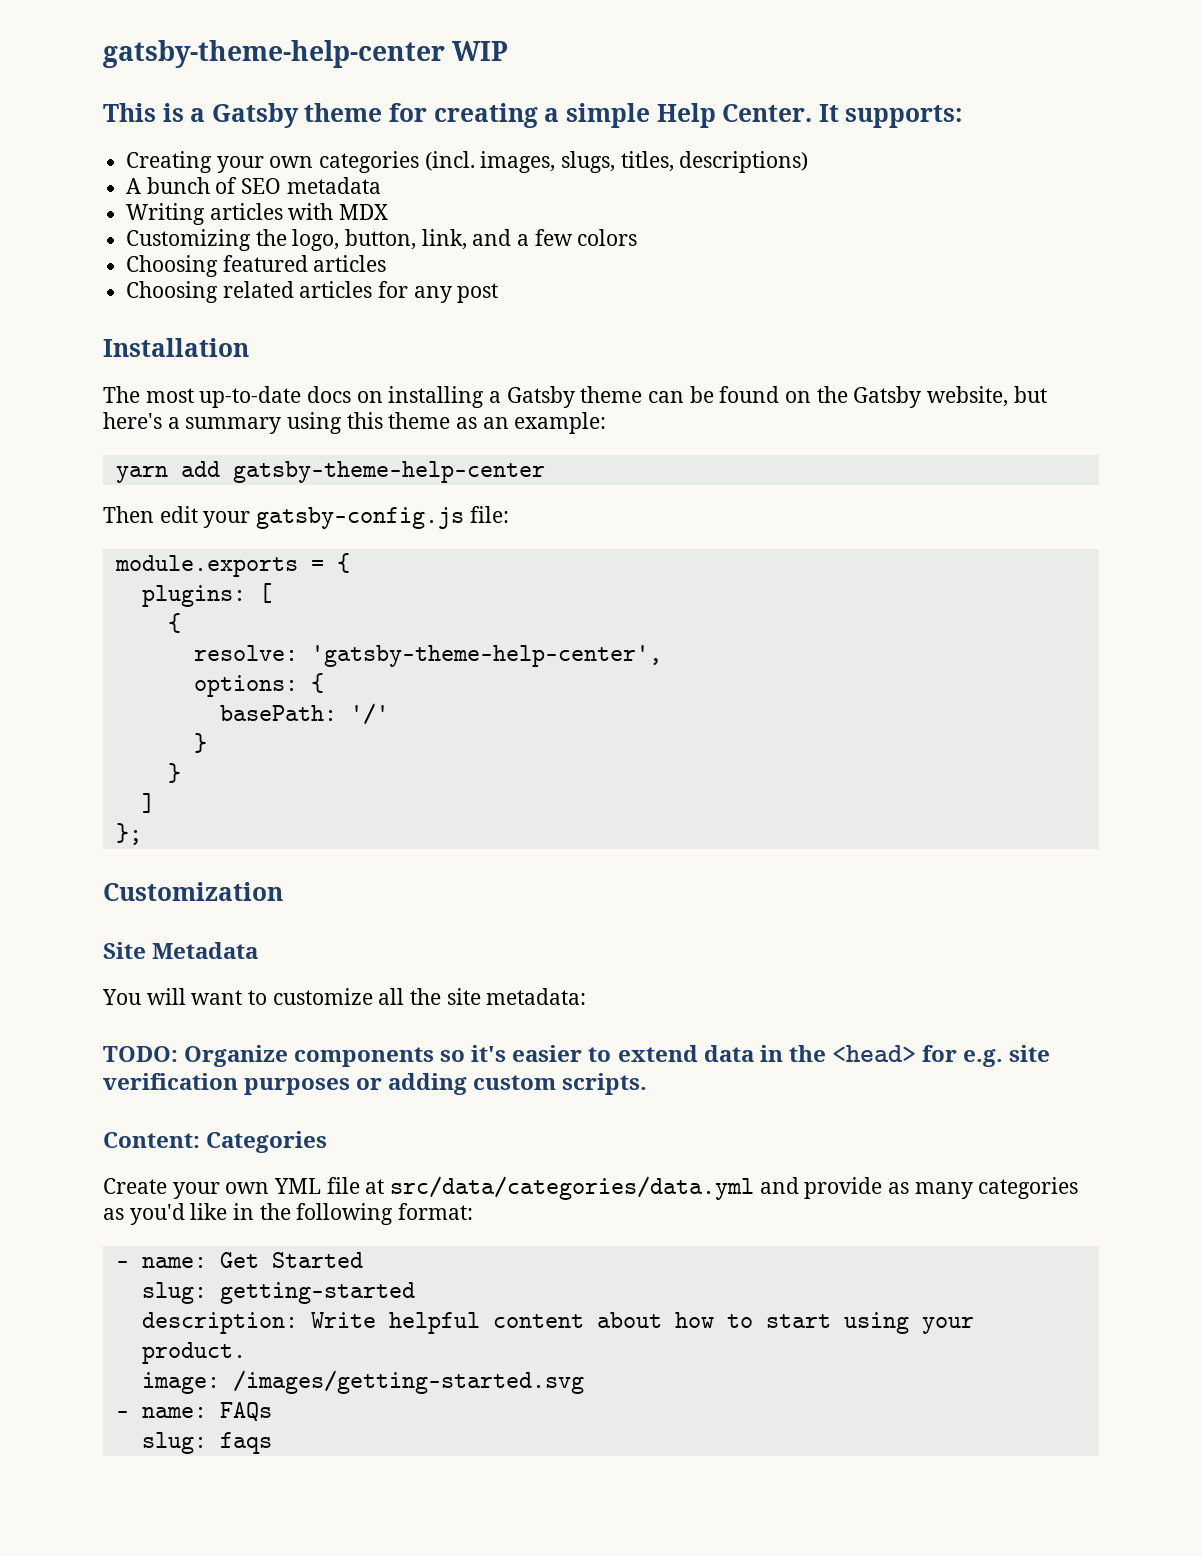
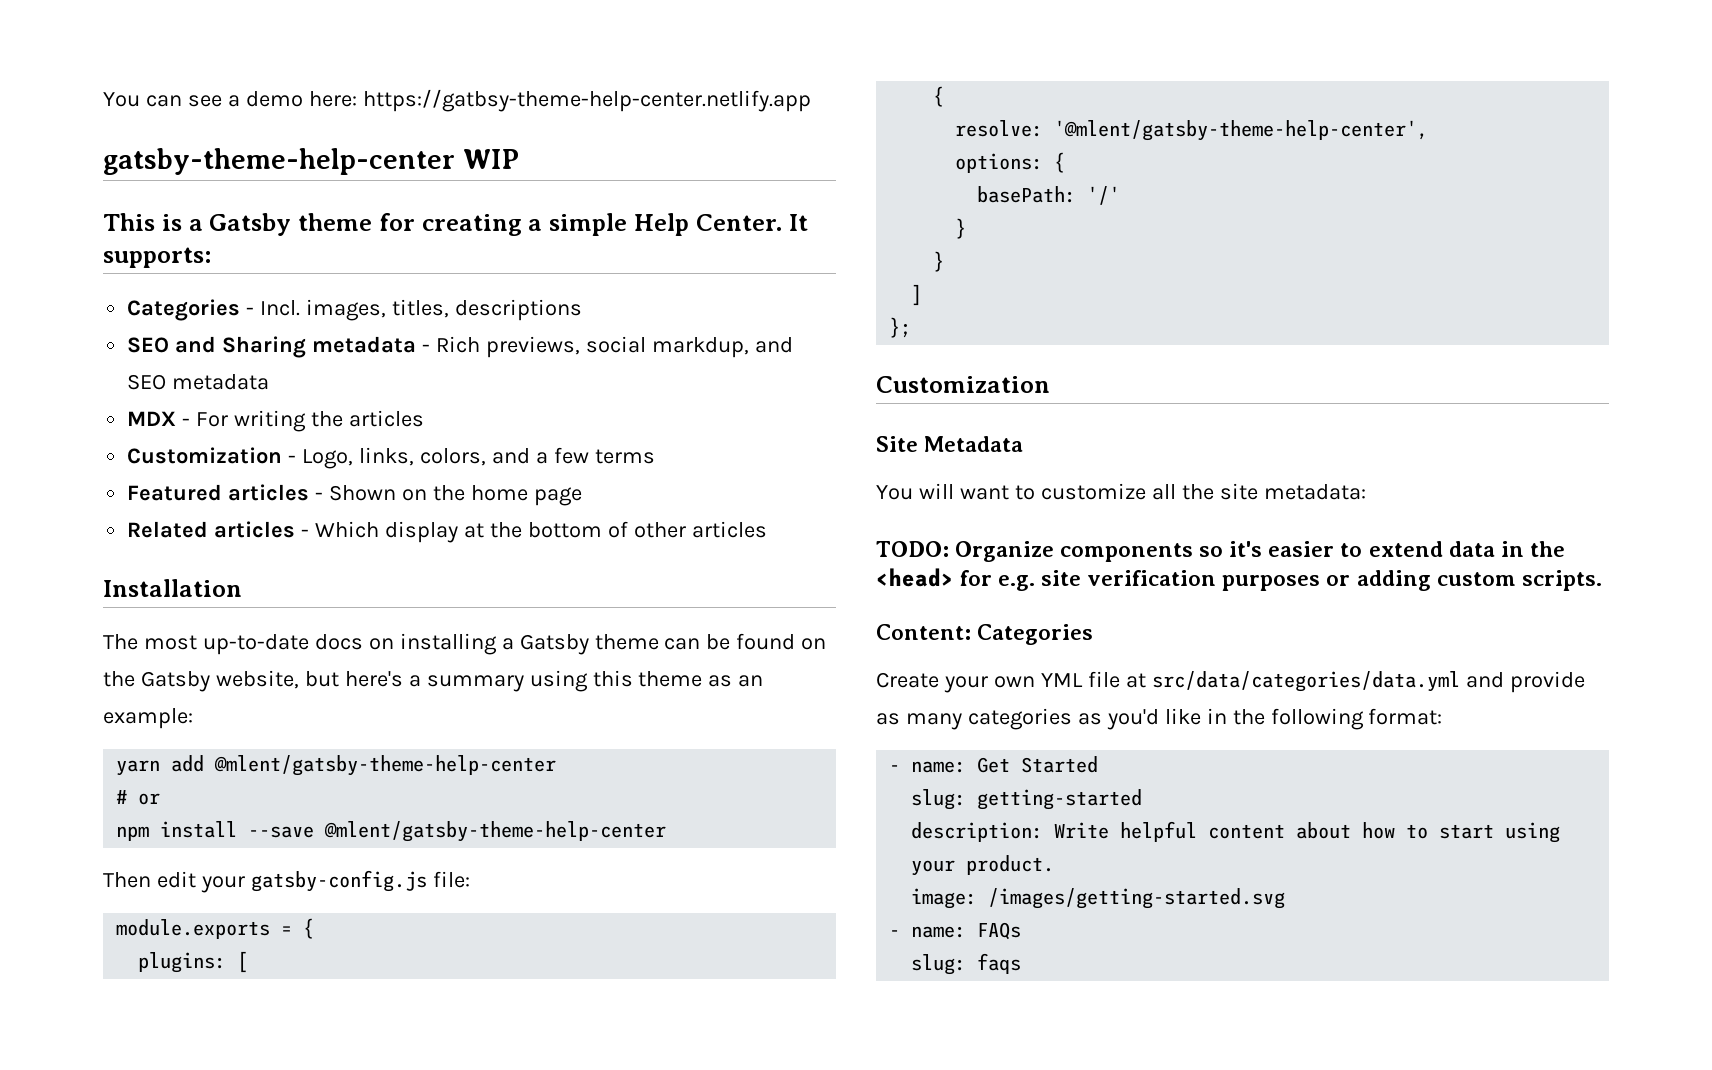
(103, 54) none -> [103,89,811,112] You can see a demo here: https://gatbsy-theme-help-center.netlify.app //
[126,151,809,173] [126,177,381,194] [126,203,389,225] [126,229,638,251] [126,255,387,277] [126,281,499,303] Creating your own categories (incl. images, slugs, titles, descriptions) // A bunch of SEO metadata // Writing articles with MDX // Customizing the logo, button, link, and a few colors // Choosing featured articles // Choosing related articles for any post -> [127,299,582,321] [127,336,793,358] [127,374,270,390] [127,410,424,432] [127,447,655,469] [127,484,582,506] [127,521,767,543] Categories - Incl. images, titles, descriptions // SEO and Sharing metadata - Rich previews, social markdup, and SEO metadata // MDX - For writing the articles // Customization - Logo, links, colors, and a few terms // Featured articles - Shown on the home page // Related articles - Which display at the bottom of other articles
[232,461,545,483] gatsby-theme-help-center -> [214,755,557,776] [116,790,161,805] [116,821,667,842] @mlent/gatsby-theme-help-center // # or // npm install --save @mlent/gatsby-theme-help-center
[310,645,662,667] 'gatsby-theme-help-center', -> [1054,120,1429,141] '@mlent/gatsby-theme-help-center',

